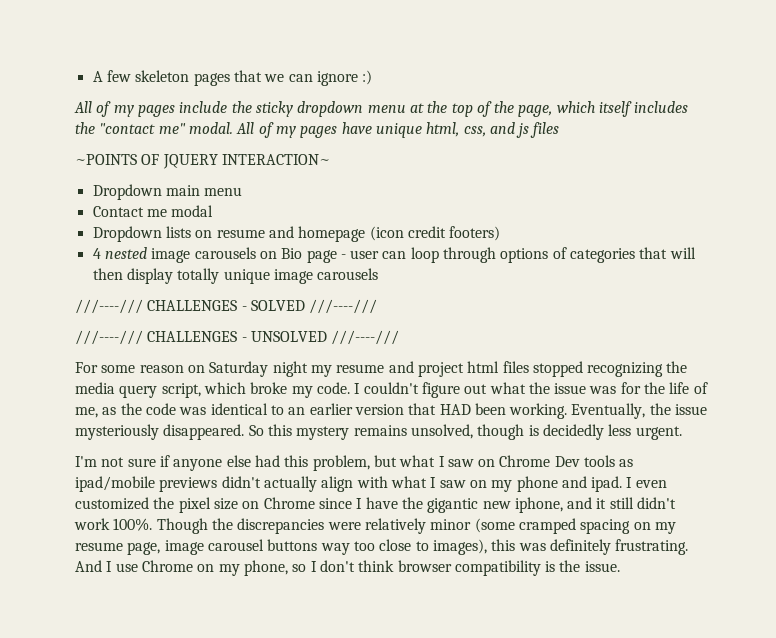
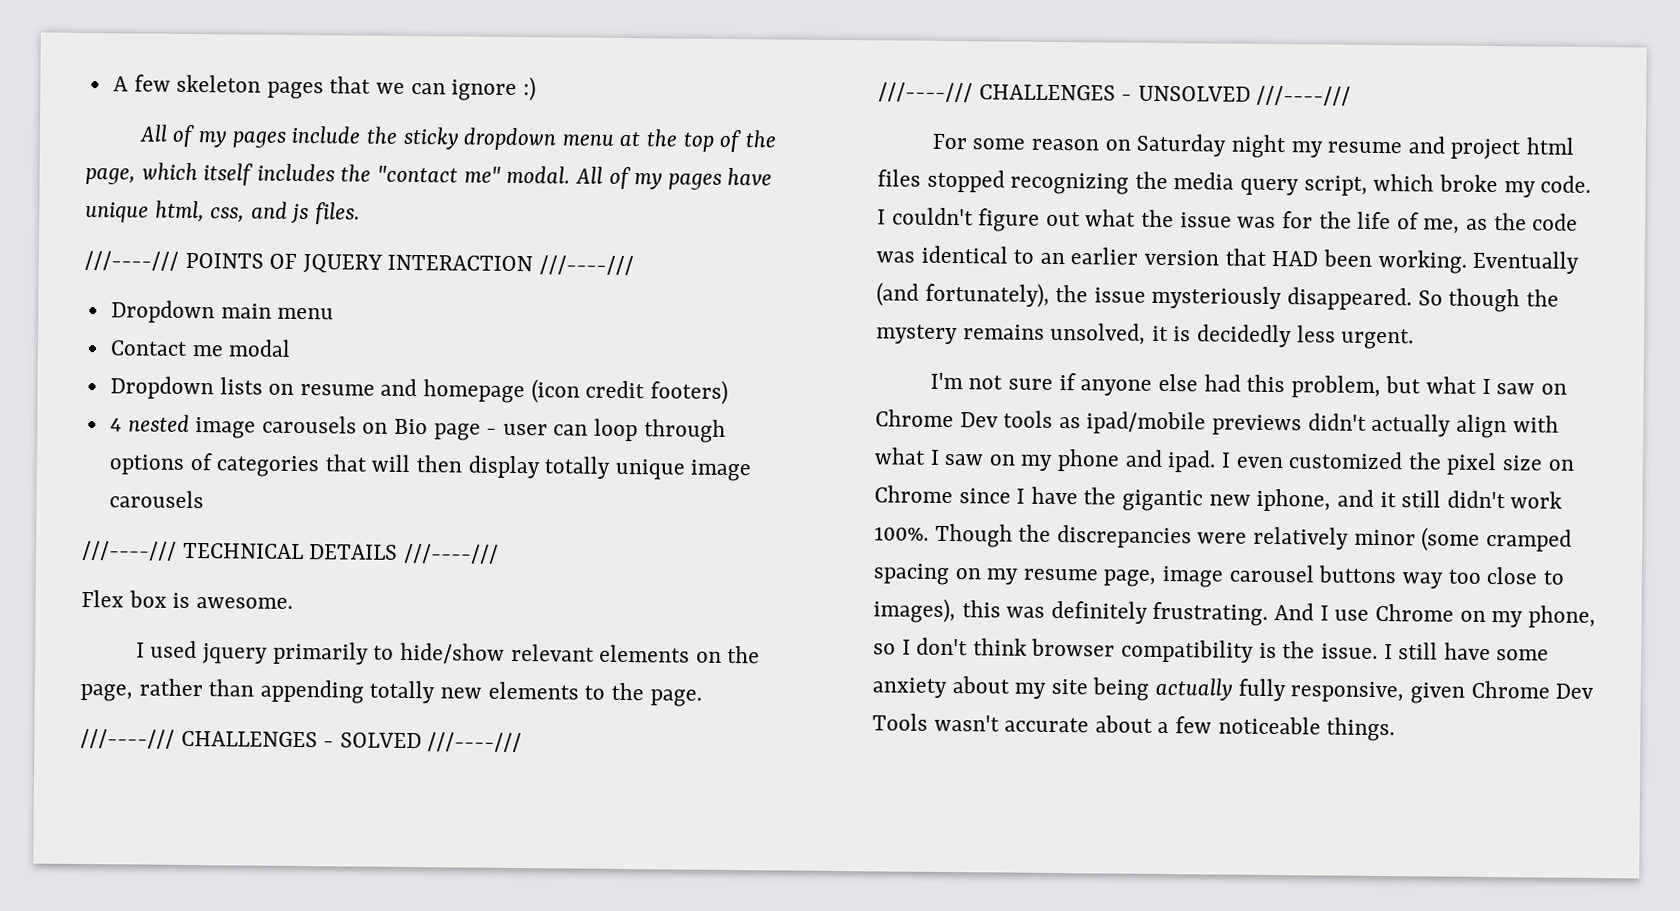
[530,122,560,138] [75,154,330,169] files // ~POINTS OF JQUERY INTERACTION~ -> [315,202,361,225] [84,251,635,276] files. // ///----/// POINTS OF JQUERY INTERACTION ///----///
(379, 274) none -> [82,540,499,564] [81,589,293,609] [135,640,761,665] [80,678,702,707] // ///----/// TECHNICAL DETAILS ///----/// // Flex box is awesome. // I used jquery primarily to hide/show relevant elements on the page, rather than appending totally new elements to the page.
[571,403,646,419] Eventually, -> [1472,250,1580,274] [876,282,1050,308] Eventually (and fortunately),
[267,424,292,436] this -> [1448,288,1559,313] though the
[477,424,525,440] though -> [1151,325,1169,342] it
(620, 566) none -> [1383,642,1550,661] [872,676,1595,704] [872,713,1396,742] I still have some anxiety about my site being actually fully responsive, given Chrome Dev Tools wasn't accurate about a few noticeable things.

